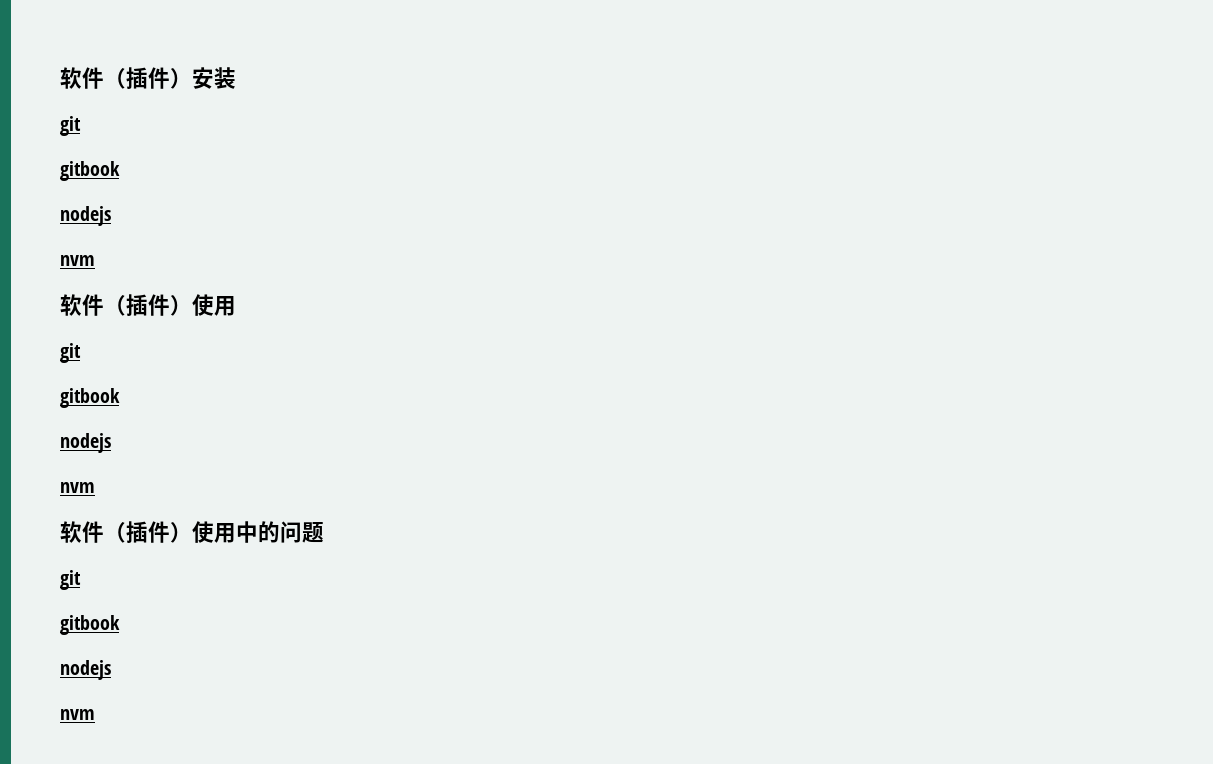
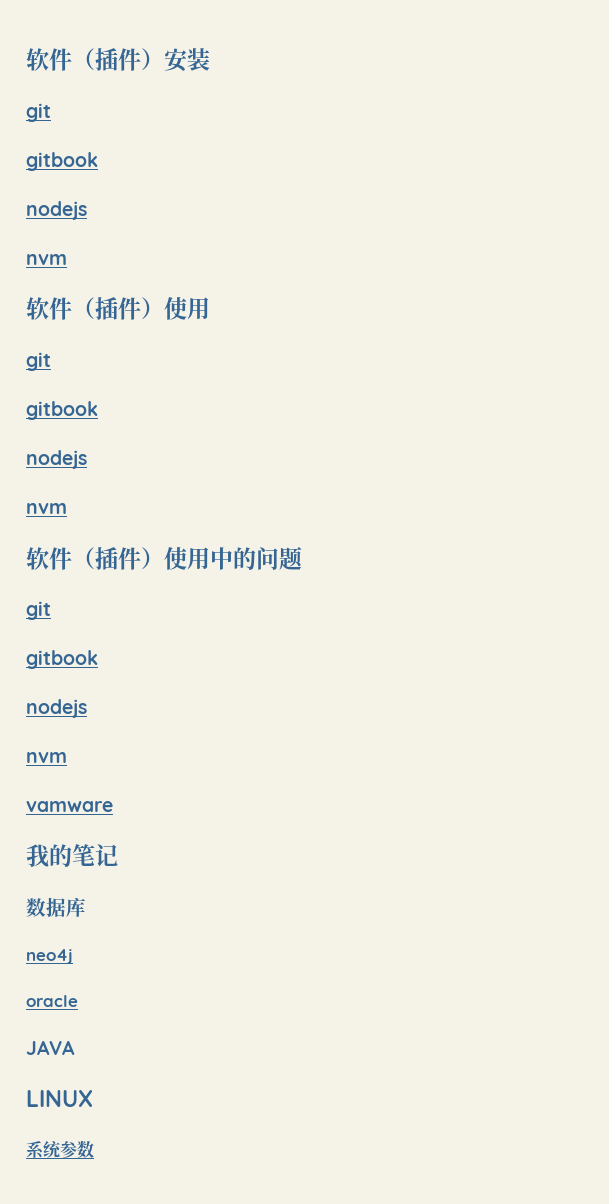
(95, 714) none -> [26,801,113,812] [26,844,118,868] [26,897,86,917] [26,949,73,964] [26,995,78,1007] [26,1040,75,1055] [26,1090,93,1107] [26,1140,94,1159] // vamware // 我的笔记 // 数据库 // neo4j // oracle // JAVA // LINUX // 系统参数

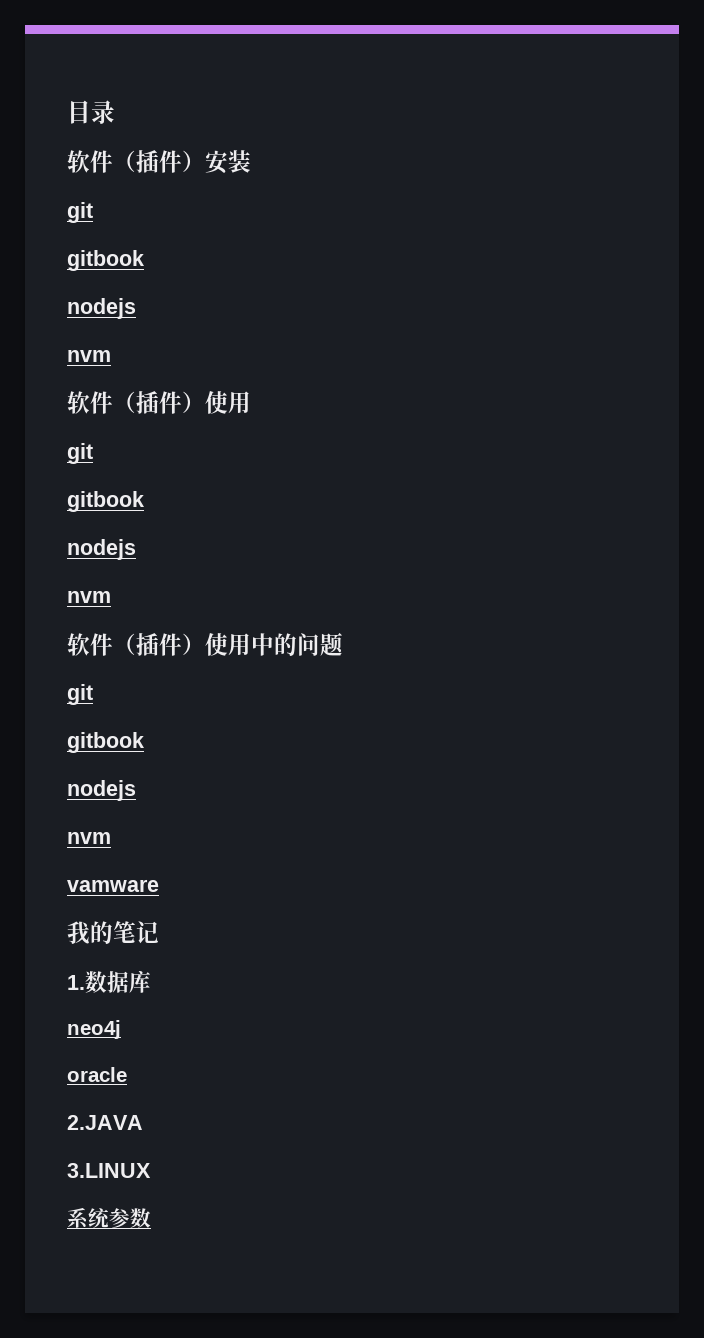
(26, 59) none -> [67,100,115,124] 目录 //
(118, 855) none -> [67,975,85,990] 1.
[26,1040,75,1055] [26,1090,93,1107] JAVA // LINUX -> [67,1115,143,1130] [67,1163,151,1178] 2.JAVA // 3.LINUX

